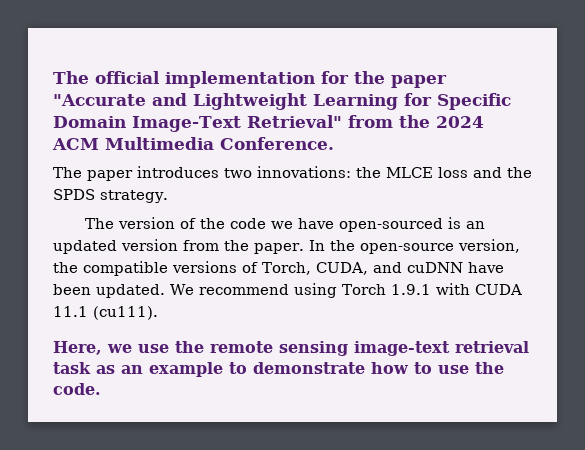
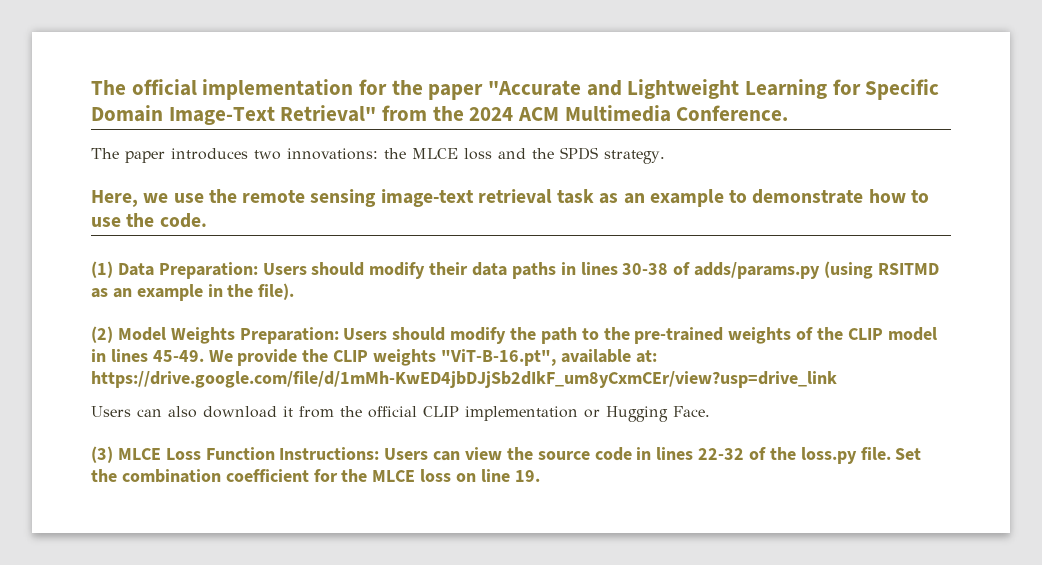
[85,217,486,232] [53,239,520,254] [53,261,504,276] [53,283,522,298] [53,306,158,320] // The version of the code we have open-sourced is an updated version from the paper. In the open-source version, the compatible versions of Torch, CUDA, and cuDNN have been updated. We recommend using Torch 1.9.1 with CUDA 11.1 (cu111). -> (665, 157) none
(101, 389) none -> [91,261,939,279] [91,283,295,301] [91,326,937,344] [91,349,657,366] [91,371,837,388] [91,406,710,422] [91,446,922,464] [91,469,540,483] // (1) Data Preparation: Users should modify their data paths in lines 30-38 of adds/params.py (using RSITMD as an example in the file). // (2) Model Weights Preparation: Users should modify the path to the pre-trained weights of the CLIP model in lines 45-49. We provide the CLIP weights "ViT-B-16.pt", available at: https://drive.google.com/file/d/1mMh-KwED4jbDJjSb2dIkF_um8yCxmCEr/view?usp=drive_link // Users can also download it from the official CLIP implementation or Hugging Face. // (3) MLCE Loss Function Instructions: Users can view the source code in lines 22-32 of the loss.py file. Set the combination coefficient for the MLCE loss on line 19.

